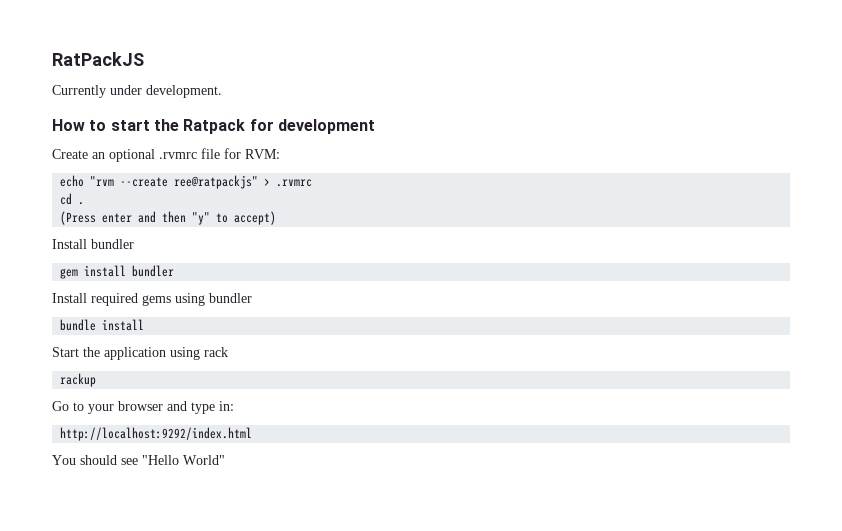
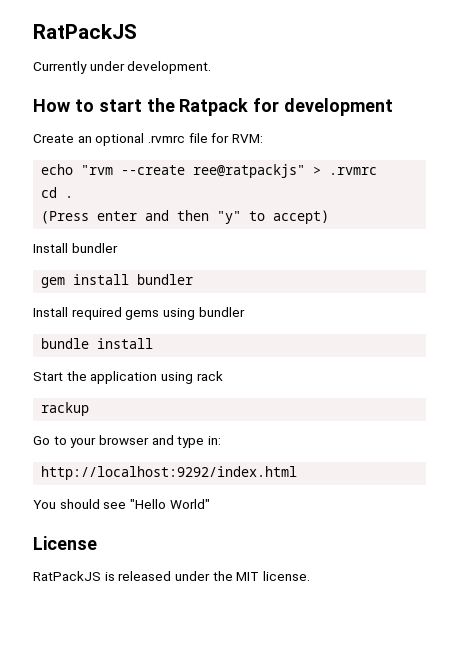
(225, 460) none -> [33,536,97,550] [33,571,310,581] // License // RatPackJS is released under the MIT license.

